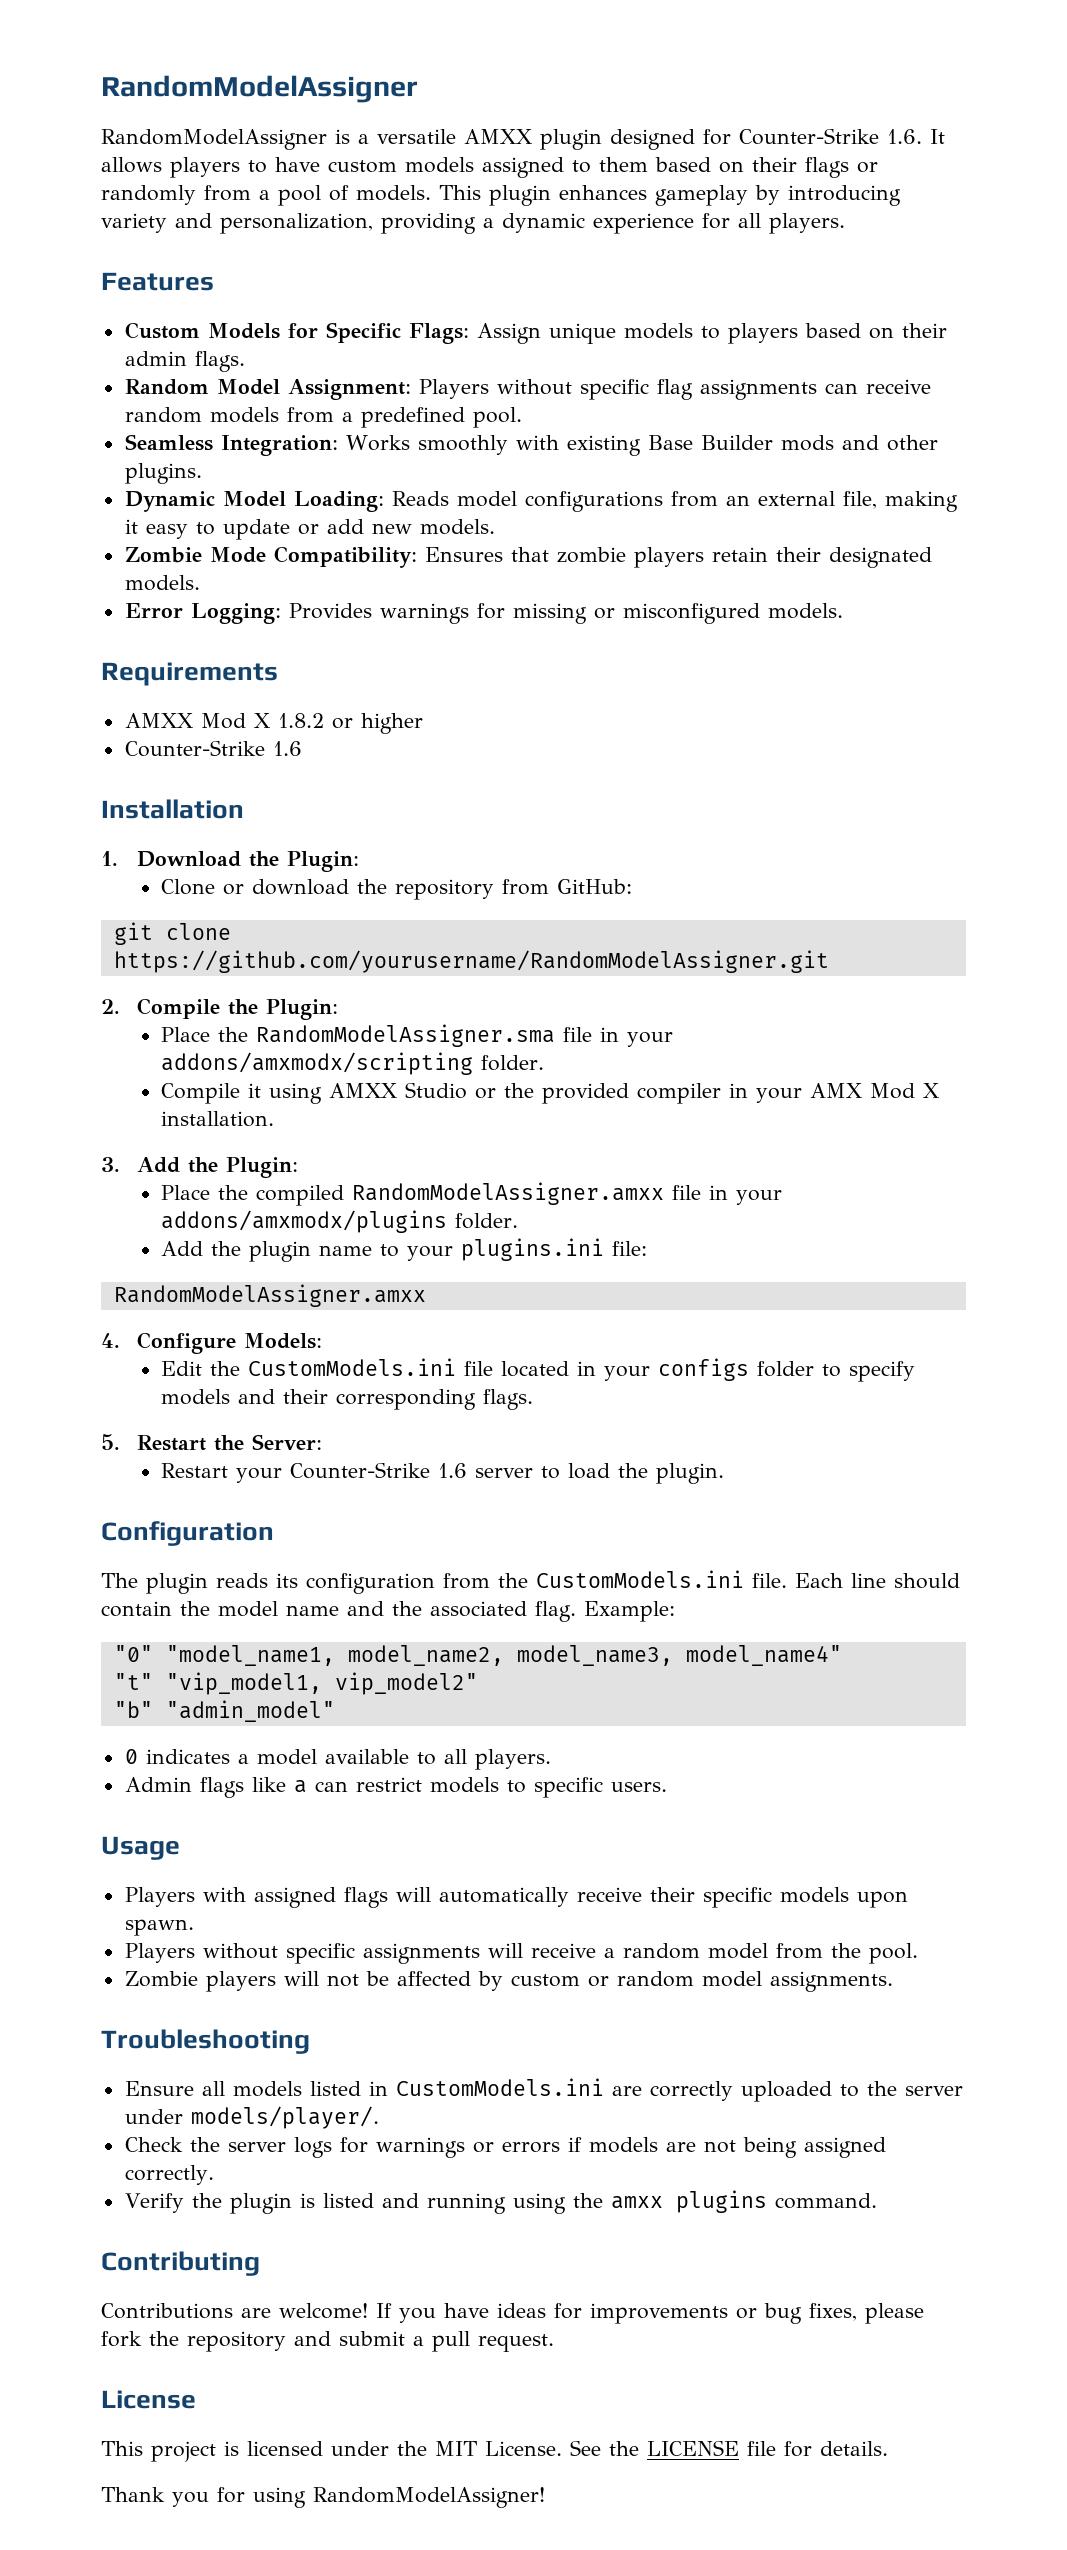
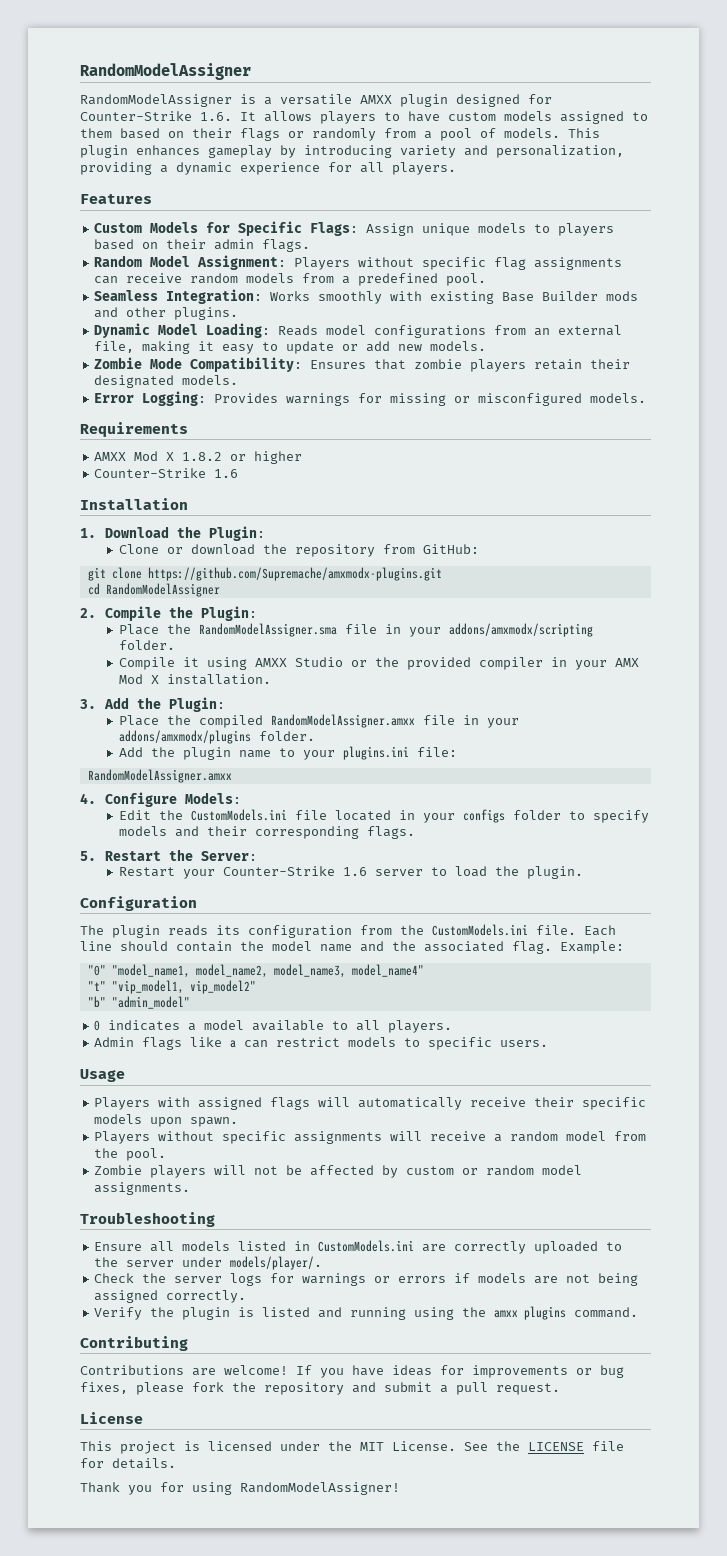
[113,950,829,973] https://github.com/yourusername/RandomModelAssigner.git -> [147,567,442,581] [87,583,220,597] https://github.com/Supremache/amxmodx-plugins.git // cd RandomModelAssigner

